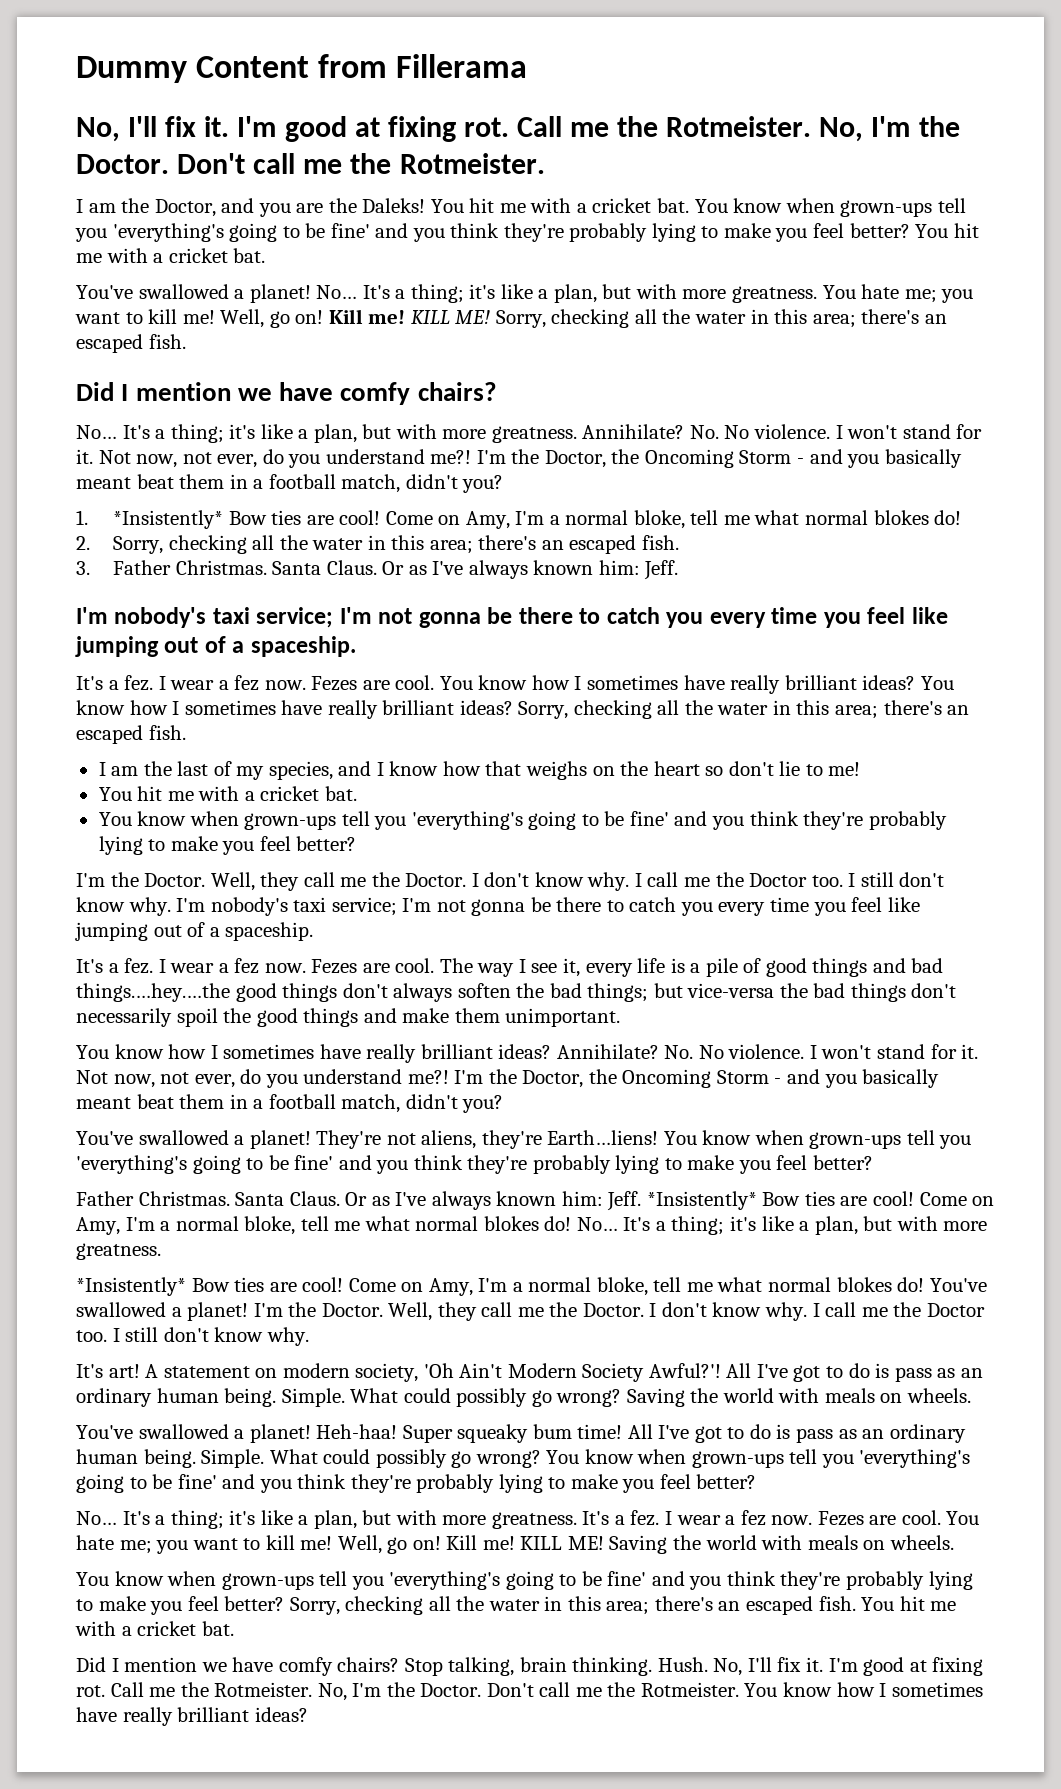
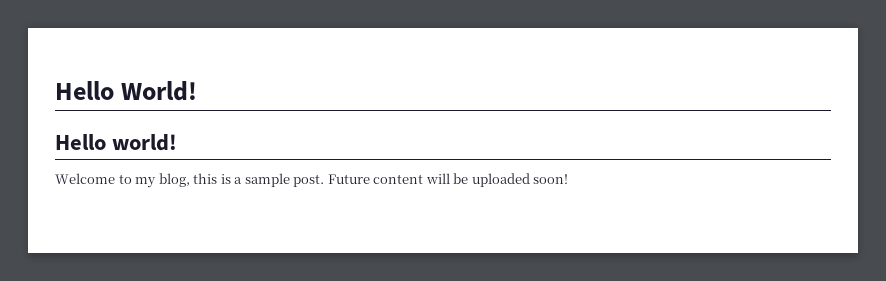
[76,54,528,83] [76,116,960,142] [76,153,545,174] [76,198,966,217] [75,223,979,242] [76,248,266,263] [76,284,974,303] [75,309,947,328] [76,334,186,353] [76,382,497,405] [76,424,983,443] [76,449,962,468] [76,474,504,493] [76,510,962,529] [76,535,679,554] [76,560,679,580] [76,607,948,628] [75,636,356,657] [76,675,954,694] [76,700,970,719] [76,725,186,744] [98,761,861,780] [98,786,357,801] [98,811,947,830] [98,836,357,855] [76,872,945,891] [76,897,920,916] [75,922,314,941] [76,958,944,977] [76,983,957,1002] [76,1008,621,1027] [76,1044,979,1063] [76,1069,940,1088] [76,1094,504,1113] [76,1130,972,1149] [76,1155,874,1174] [76,1191,995,1211] [76,1216,988,1235] [76,1243,161,1260] [76,1277,987,1296] [76,1302,985,1321] [76,1327,309,1346] [76,1363,983,1382] [76,1388,972,1407] [76,1424,966,1443] [76,1449,971,1468] [76,1474,757,1493] [76,1510,980,1529] [76,1535,954,1554] [76,1571,973,1590] [76,1596,957,1615] [75,1621,234,1636] [76,1657,984,1676] [76,1682,983,1701] [76,1707,308,1726] Dummy Content from Fillerama // No, I'll fix it. I'm good at fixing rot. Call me the Rotmeister. No, I'm the Doctor. Don't call me the Rotmeister. // I am the Doctor, and you are the Daleks! You hit me with a cricket bat. You know when grown-ups tell you 'everything's going to be fine' and you think they're probably lying to make you feel better? You hit me with a cricket bat. // You've swallowed a planet! No… It's a thing; it's like a plan, but with more greatness. You hate me; you want to kill me! Well, go on! Kill me! KILL ME! Sorry, checking all the water in this area; there's an escaped fish. // Did I mention we have comfy chairs? // No… It's a thing; it's like a plan, but with more greatness. Annihilate? No. No violence. I won't stand for it. Not now, not ever, do you understand me?! I'm the Doctor, the Oncoming Storm - and you basically meant beat them in a football match, didn't you? // 1. *Insistently* Bow ties are cool! Come on Amy, I'm a normal bloke, tell me what normal blokes do! // 2. Sorry, checking all the water in this area; there's an escaped fish. // 3. Father Christmas. Santa Claus. Or as I've always known him: Jeff. // I'm nobody's taxi service; I'm not gonna be there to catch you every time you feel like jumping out of a spaceship. // It's a fez. I wear a fez now. Fezes are cool. You know how I sometimes have really brilliant ideas? You know how I sometimes have really brilliant ideas? Sorry, checking all the water in this area; there's an escaped fish. // I am the last of my species, and I know how that weighs on the heart so don't lie to me! // You hit me with a cricket bat. // You know when grown-ups tell you 'everything's going to be fine' and you think they're probably lying to make you feel better? // I'm the Doctor. Well, they call me the Doctor. I don't know why. I call me the Doctor too. I still don't know why. I'm nobody's taxi service; I'm not gonna be there to catch you every time you feel like jumping out of a spaceship. // It's a fez. I wear a fez now. Fezes are cool. The way I see it, every life is a pile of good things and bad things.…hey.…the good things don't always soften the bad things; but vice-versa the bad things don't necessarily spoil the good things and make them unimportant. // You know how I sometimes have really brilliant ideas? Annihilate? No. No violence. I won't stand for it. Not now, not ever, do you understand me?! I'm the Doctor, the Oncoming Storm - and you basically meant beat them in a football match, didn't you? // You've swallowed a planet! They're not aliens, they're Earth…liens! You know when grown-ups tell you 'everything's going to be fine' and you think they're probably lying to make you feel better? // Father Christmas. Santa Claus. Or as I've always known him: Jeff. *Insistently* Bow ties are cool! Come on Amy, I'm a normal bloke, tell me what normal blokes do! No… It's a thing; it's like a plan, but with more greatness. // *Insistently* Bow ties are cool! Come on Amy, I'm a normal bloke, tell me what normal blokes do! You've swallowed a planet! I'm the Doctor. Well, they call me the Doctor. I don't know why. I call me the Doctor too. I still don't know why. // It's art! A statement on modern society, 'Oh Ain't Modern Society Awful?'! All I've got to do is pass as an ordinary human being. Simple. What could possibly go wrong? Saving the world with meals on wheels. // You've swallowed a planet! Heh-haa! Super squeaky bum time! All I've got to do is pass as an ordinary human being. Simple. What could possibly go wrong? You know when grown-ups tell you 'everything's going to be fine' and you think they're probably lying to make you feel better? // No… It's a thing; it's like a plan, but with more greatness. It's a fez. I wear a fez now. Fezes are cool. You hate me; you want to kill me! Well, go on! Kill me! KILL ME! Saving the world with meals on wheels. // You know when grown-ups tell you 'everything's going to be fine' and you think they're probably lying to make you feel better? Sorry, checking all the water in this area; there's an escaped fish. You hit me with a cricket bat. // Did I mention we have comfy chairs? Stop talking, brain thinking. Hush. No, I'll fix it. I'm good at fixing rot. Call me the Rotmeister. No, I'm the Doctor. Don't call me the Rotmeister. You know how I sometimes have really brilliant ideas? -> [55,81,198,101] [55,134,178,151] [55,173,569,188] Hello World! // Hello world! // Welcome to my blog, this is a sample post. Future content will be uploaded soon!

